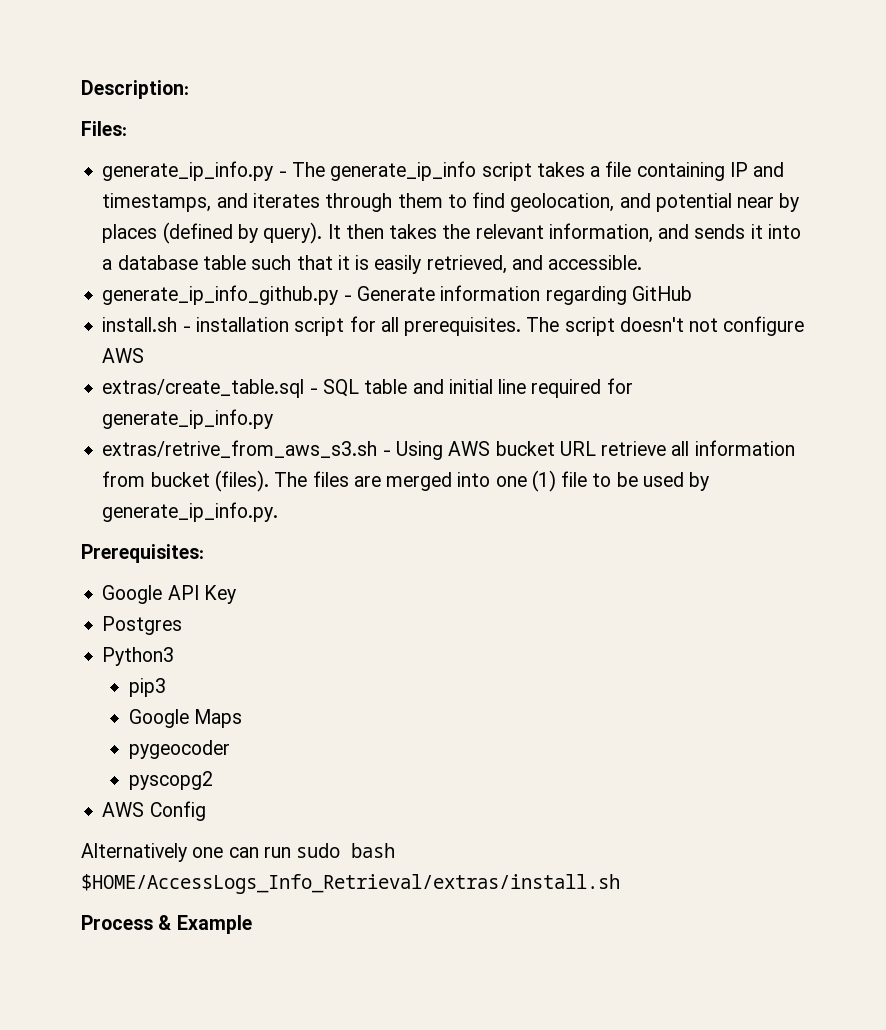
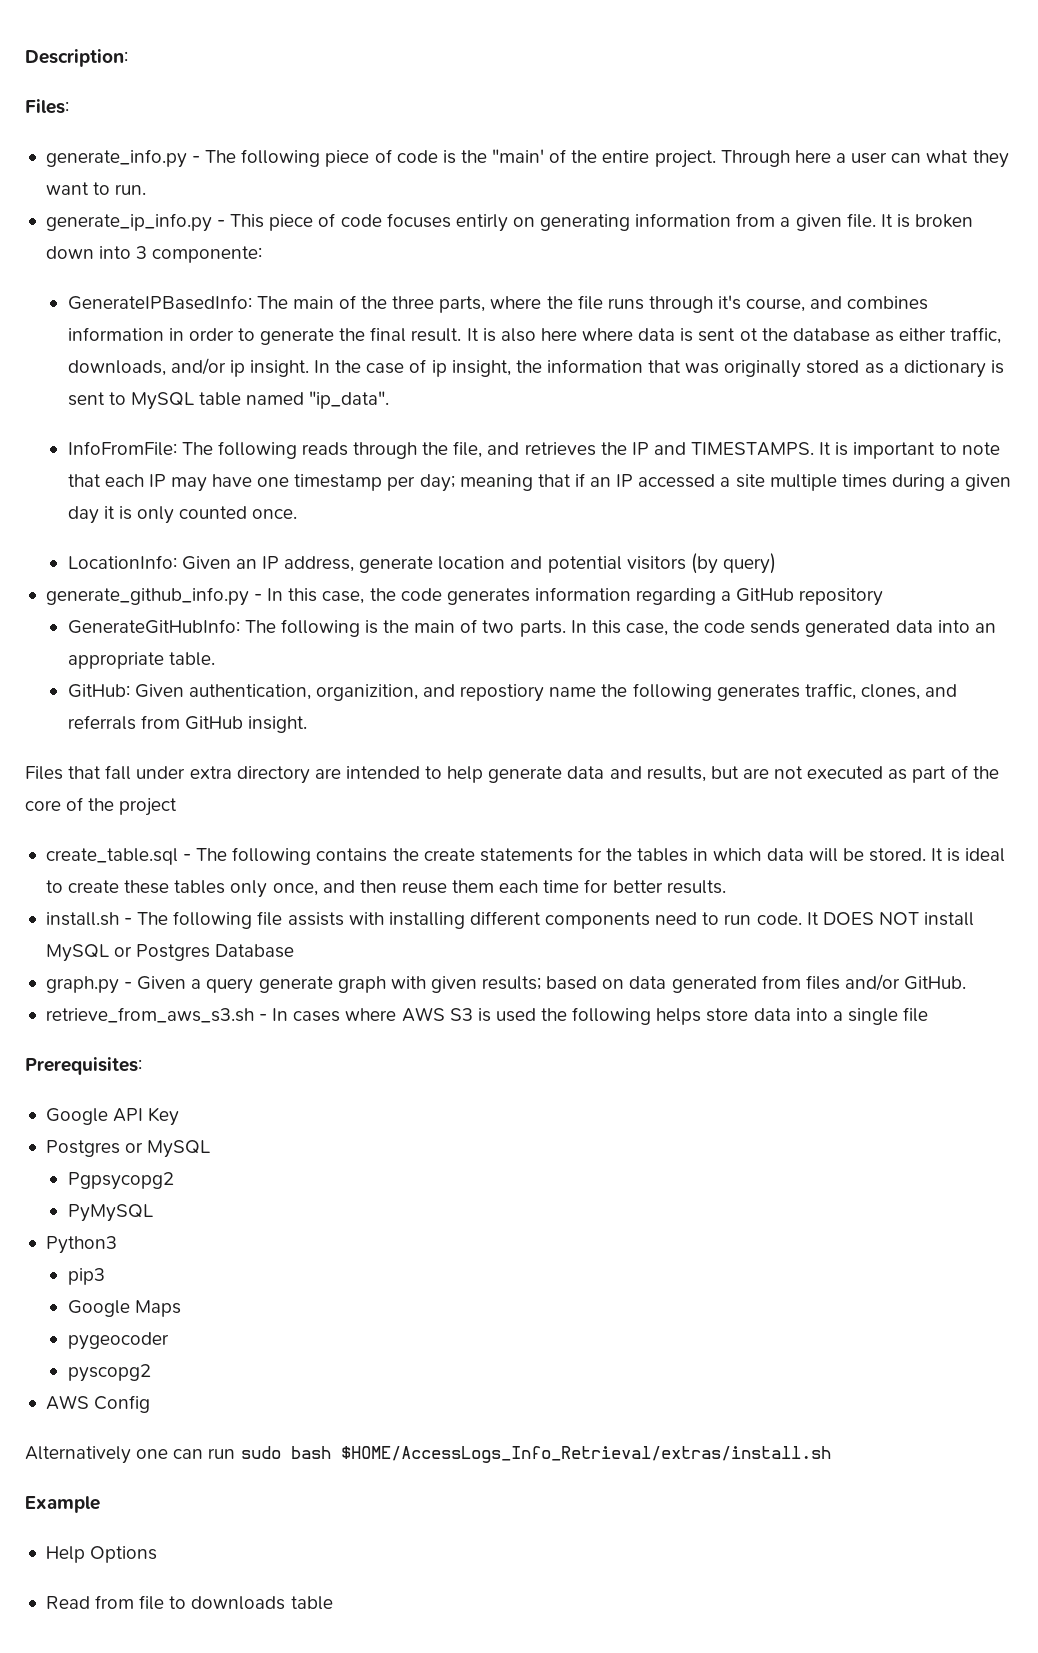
[102,161,785,181] [102,192,800,212] [102,222,801,244] [102,255,643,274] [102,285,435,305] generate_ip_info.py - The generate_ip_info script takes a file containing IP and timestamps, and iterates through them to find geolocation, and potential near by places (defined by query). It then takes the relevant information, and sends it into a database table such that it is easily retrieved, and accessible. // generate_ip_info_github.py - Generate -> [45,149,1009,168] [45,182,147,195] [45,213,974,232] [45,246,263,263] [67,295,929,313] [67,327,1002,345] [67,358,1004,378] [67,391,390,410] [67,441,1000,459] [67,473,1012,492] [67,506,298,524] [67,553,776,574] [45,587,530,606] generate_info.py - The following piece of code is the "main' of the entire project. Through here a user can what they want to run. // generate_ip_info.py - This piece of code focuses entirly on generating information from a given file. It is broken down into 3 componente: // GenerateIPBasedInfo: The main of the three parts, where the file runs through it's course, and combines information in order to generate the final result. It is also here where data is sent ot the database as either traffic, downloads, and/or ip insight. In the case of ip insight, the information that was originally stored as a dictionary is sent to MySQL table named "ip_data". // InfoFromFile: The following reads through the file, and retrieves the IP and TIMESTAMPS. It is important to note that each IP may have one timestamp per day; meaning that if an IP accessed a site multiple times during a given day it is only counted once. // LocationInfo: Given an IP address, generate location and potential visitors (by query) // generate_github_info.py - In this case, the code generates
[631,286,692,301] [102,316,805,336] [102,348,145,363] [102,378,633,398] [102,409,274,429] [102,440,795,460] [102,470,710,492] [102,502,279,522] GitHub // install.sh - installation script for all prerequisites. The script doesn't not configure AWS // extras/create_table.sql - SQL table and initial line required for generate_ip_info.py // extras/retrive_from_aws_s3.sh - Using AWS bucket URL retrieve all information from bucket (files). The files are merged into one (1) file to be used by generate_ip_info.py. -> [721,588,884,606] [67,619,996,637] [67,652,215,669] [67,683,958,702] [67,715,307,733] [25,765,999,784] [25,797,178,816] [45,847,1006,865] [45,879,726,898] [45,911,975,929] [45,944,295,962] [45,974,967,994] [45,1007,929,1025] a GitHub repository // GenerateGitHubInfo: The following is the main of two parts. In this case, the code sends generated data into an appropriate table. // GitHub: Given authentication, organizition, and repostiory name the following generates traffic, clones, and referrals from GitHub insight. // Files that fall under extra directory are intended to help generate data and results, but are not executed as part of the core of the project // create_table.sql - The following contains the create statements for the tables in which data will be stored. It is ideal to create these tables only once, and then reuse them each time for better results. // install.sh - The following file assists with installing different components need to run code. It DOES NOT install MySQL or Postgres Database // graph.py - Given a query generate graph with given results; based on data generated from files and/or GitHub. // retrieve_from_aws_s3.sh - In cases where AWS S3 is used the following helps store data into a single file
(183, 625) none -> [125,1140,211,1158] [67,1172,174,1190] [67,1204,153,1222] or MySQL // Pgpsycopg2 // PyMySQL
[81,915,172,930] Process & -> (831, 1454) none
(252, 924) none -> [45,1546,158,1563] [45,1595,333,1610] // Help Options // Read from file to downloads table

